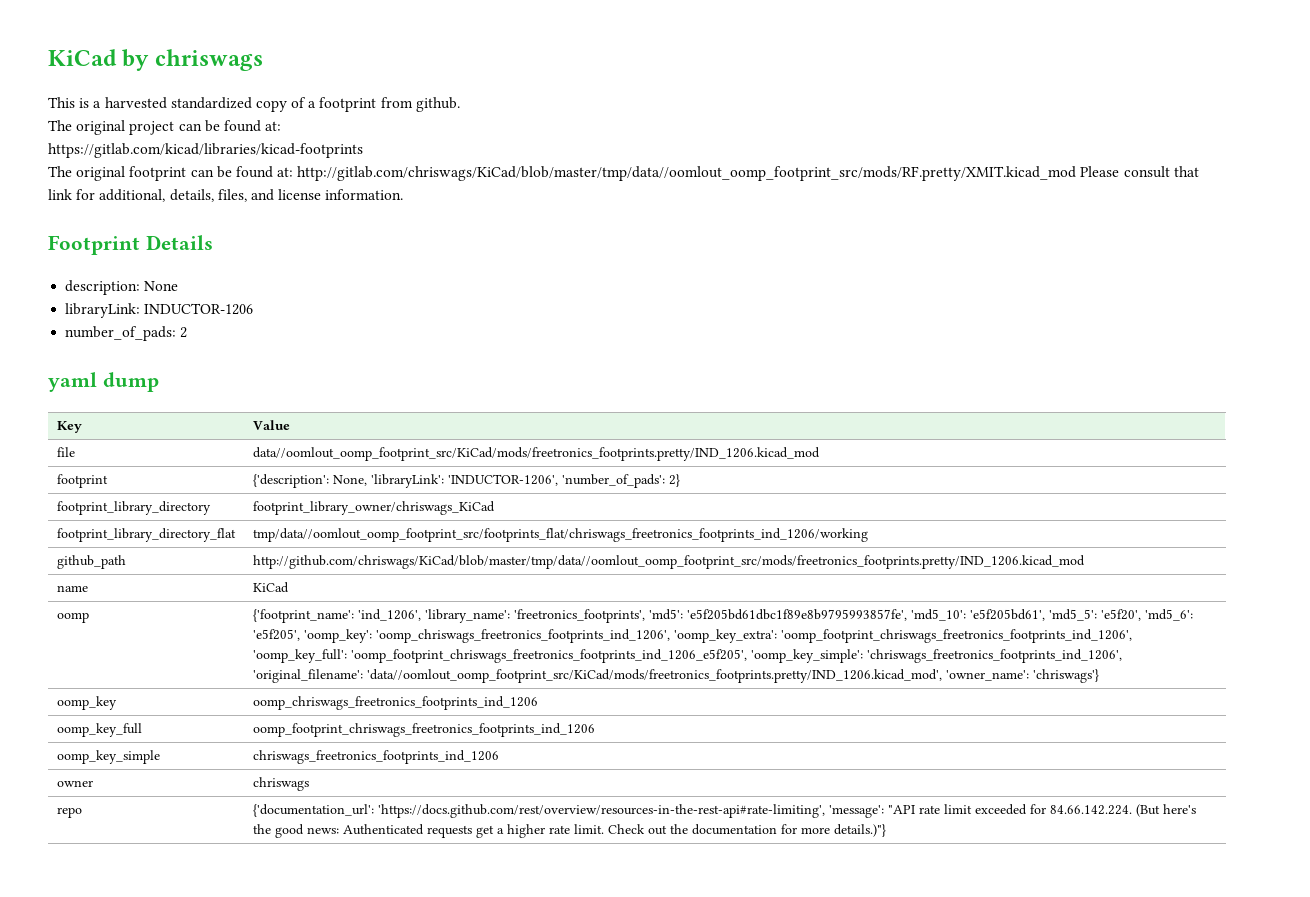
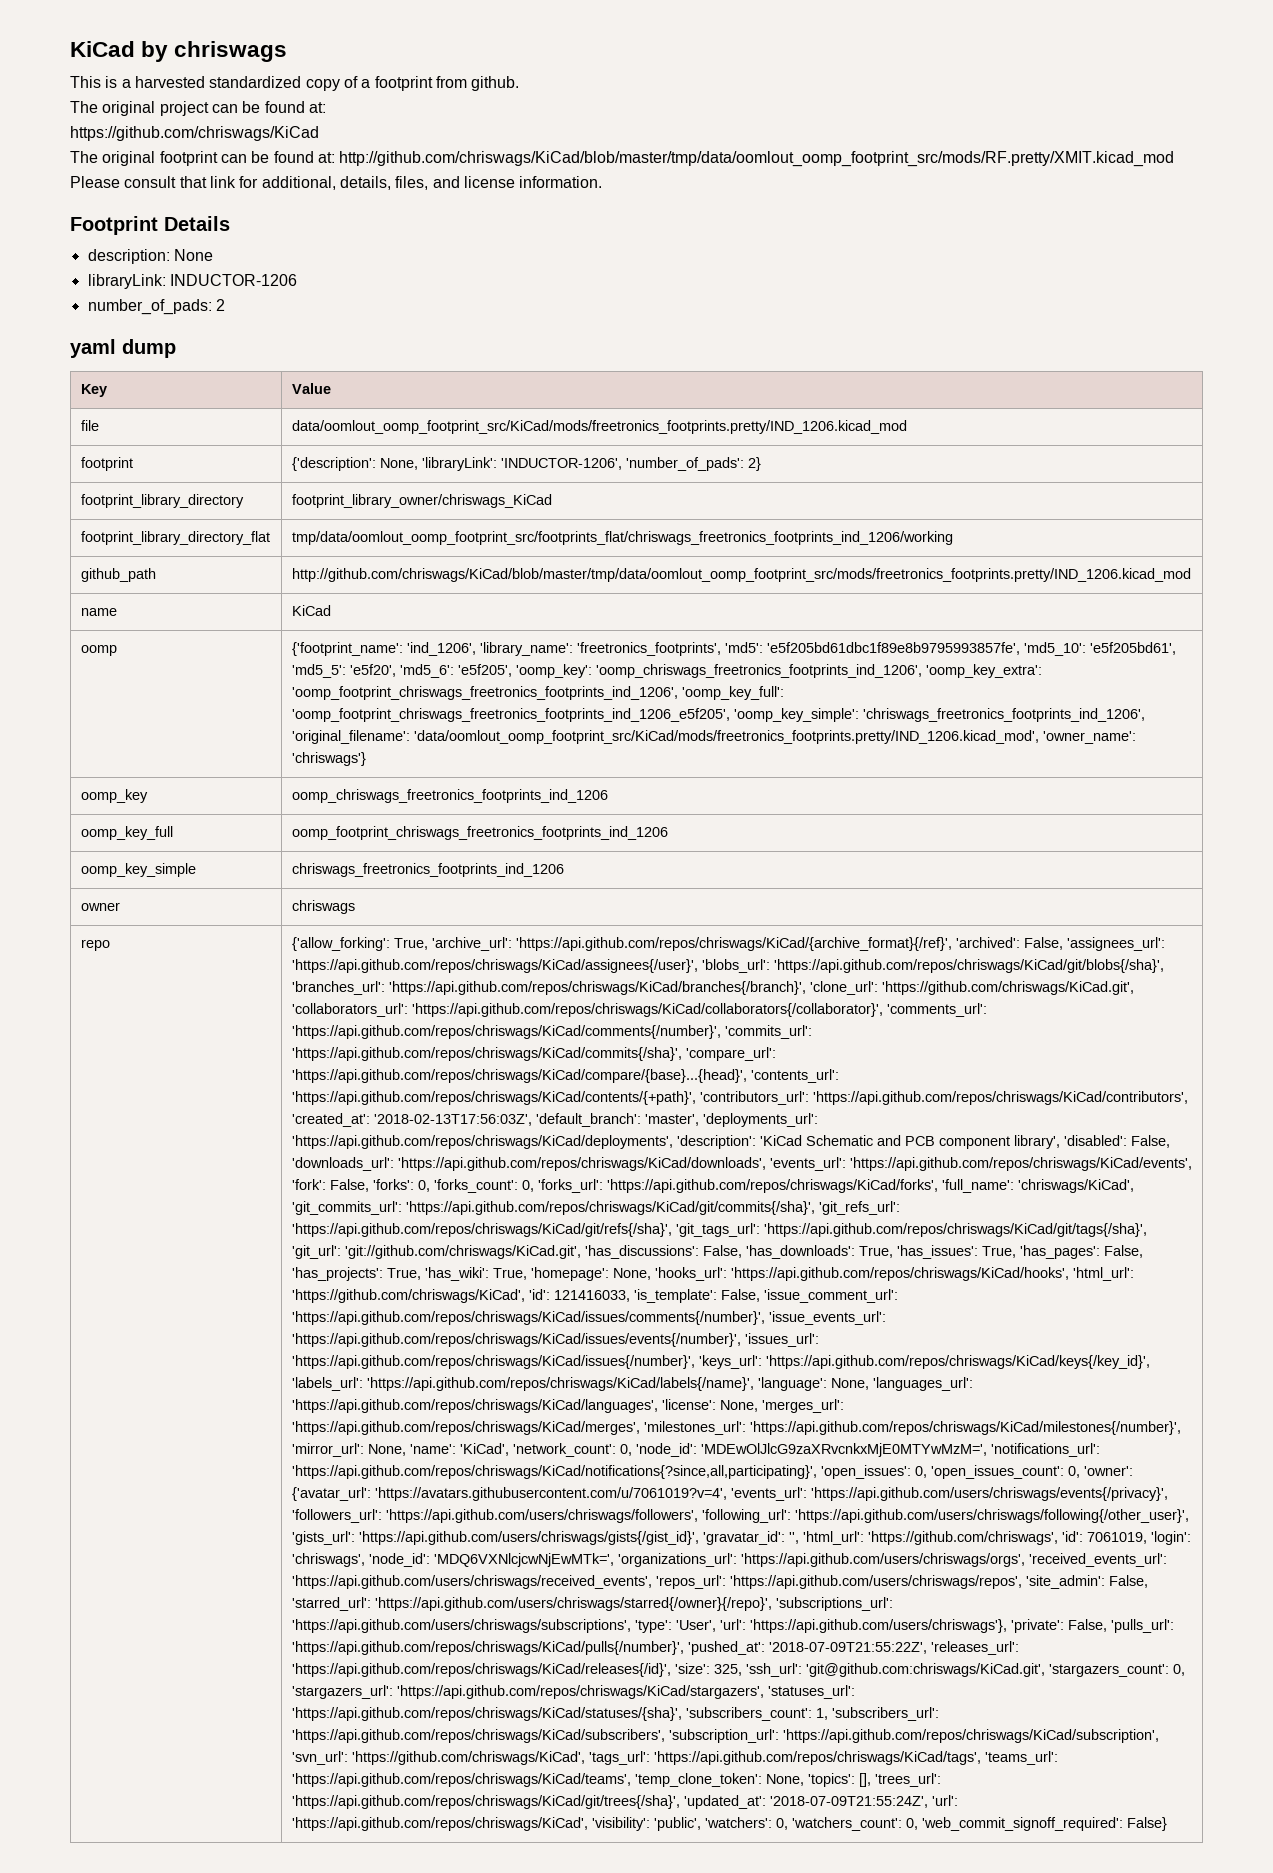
[48,143,363,158] https://gitlab.com/kicad/libraries/kicad-footprints -> [70,126,319,141] https://github.com/chriswags/KiCad
[297,166,1077,181] http://gitlab.com/chriswags/KiCad/blob/master/tmp/data//oomlout_oomp_footprint_src/mods/RF.pretty/XMIT.kicad_mod -> [339,151,1175,167] http://github.com/chriswags/KiCad/blob/master/tmp/data/oomlout_oomp_footprint_src/mods/RF.pretty/XMIT.kicad_mod
[252,447,820,461] data//oomlout_oomp_footprint_src/KiCad/mods/freetronics_footprints.pretty/IND_1206.kicad_mod -> [291,420,907,434] data/oomlout_oomp_footprint_src/KiCad/mods/freetronics_footprints.pretty/IND_1206.kicad_mod
[252,528,868,542] tmp/data//oomlout_oomp_footprint_src/footprints_flat/chriswags_freetronics_footprints_ind_1206/working -> [291,531,953,545] tmp/data/oomlout_oomp_footprint_src/footprints_flat/chriswags_freetronics_footprints_ind_1206/working
[252,555,1085,569] http://github.com/chriswags/KiCad/blob/master/tmp/data//oomlout_oomp_footprint_src/mods/freetronics_footprints.pretty/IND_1206.kicad_mod -> [291,568,1191,582] http://github.com/chriswags/KiCad/blob/master/tmp/data/oomlout_oomp_footprint_src/mods/freetronics_footprints.pretty/IND_1206.kicad_mod
[366,669,942,683] 'data//oomlout_oomp_footprint_src/KiCad/mods/freetronics_footprints.pretty/IND_1206.kicad_mod', -> [413,730,1039,744] 'data/oomlout_oomp_footprint_src/KiCad/mods/freetronics_footprints.pretty/IND_1206.kicad_mod',
[252,804,1196,818] [252,824,886,838] {'documentation_url': 'https://docs.github.com/rest/overview/resources-in-the-rest-api#rate-limiting', 'message': "API rate limit exceeded for 84.66.142.224. (But here's the good news: Authenticated requests get a higher rate limit. Check out the documentation for more details.)"} -> [291,937,1165,951] [291,959,1164,973] [291,981,1134,995] [291,1003,987,1017] [291,1025,812,1039] [291,1047,776,1061] [291,1069,839,1083] [291,1091,1188,1105] [291,1113,818,1127] [291,1135,1170,1149] [291,1157,1192,1171] [291,1179,1134,1193] [291,1201,900,1215] [291,1223,1147,1237] [291,1245,1143,1259] [291,1267,1134,1281] [291,1289,898,1303] [291,1311,886,1325] [291,1333,819,1347] [291,1355,1150,1369] [291,1377,973,1391] [291,1399,844,1413] [291,1421,1181,1435] [291,1443,1100,1457] [291,1465,1133,1479] [291,1487,1168,1501] [291,1509,1189,1523] [291,1531,1191,1545] [291,1553,1167,1567] [291,1575,1148,1589] [291,1597,893,1611] [291,1619,1174,1633] [291,1641,1019,1655] [291,1663,1185,1677] [291,1685,855,1699] [291,1707,939,1721] [291,1729,1159,1743] [291,1751,1058,1765] [291,1773,941,1787] [291,1795,958,1809] [291,1817,1167,1831] {'allow_forking': True, 'archive_url': 'https://api.github.com/repos/chriswags/KiCad/{archive_format}{/ref}', 'archived': False, 'assignees_url': 'https://api.github.com/repos/chriswags/KiCad/assignees{/user}', 'blobs_url': 'https://api.github.com/repos/chriswags/KiCad/git/blobs{/sha}', 'branches_url': 'https://api.github.com/repos/chriswags/KiCad/branches{/branch}', 'clone_url': 'https://github.com/chriswags/KiCad.git', 'collaborators_url': 'https://api.github.com/repos/chriswags/KiCad/collaborators{/collaborator}', 'comments_url': 'https://api.github.com/repos/chriswags/KiCad/comments{/number}', 'commits_url': 'https://api.github.com/repos/chriswags/KiCad/commits{/sha}', 'compare_url': 'https://api.github.com/repos/chriswags/KiCad/compare/{base}...{head}', 'contents_url': 'https://api.github.com/repos/chriswags/KiCad/contents/{+path}', 'contributors_url': 'https://api.github.com/repos/chriswags/KiCad/contributors', 'created_at': '2018-02-13T17:56:03Z', 'default_branch': 'master', 'deployments_url': 'https://api.github.com/repos/chriswags/KiCad/deployments', 'description': 'KiCad Schematic and PCB component library', 'disabled': False, 'downloads_url': 'https://api.github.com/repos/chriswags/KiCad/downloads', 'events_url': 'https://api.github.com/repos/chriswags/KiCad/events', 'fork': False, 'forks': 0, 'forks_count': 0, 'forks_url': 'https://api.github.com/repos/chriswags/KiCad/forks', 'full_name': 'chriswags/KiCad', 'git_commits_url': 'https://api.github.com/repos/chriswags/KiCad/git/commits{/sha}', 'git_refs_url': 'https://api.github.com/repos/chriswags/KiCad/git/refs{/sha}', 'git_tags_url': 'https://api.github.com/repos/chriswags/KiCad/git/tags{/sha}', 'git_url': 'git://github.com/chriswags/KiCad.git', 'has_discussions': False, 'has_downloads': True, 'has_issues': True, 'has_pages': False, 'has_projects': True, 'has_wiki': True, 'homepage': None, 'hooks_url': 'https://api.github.com/repos/chriswags/KiCad/hooks', 'html_url': 'https://github.com/chriswags/KiCad', 'id': 121416033, 'is_template': False, 'issue_comment_url': 'https://api.github.com/repos/chriswags/KiCad/issues/comments{/number}', 'issue_events_url': 'https://api.github.com/repos/chriswags/KiCad/issues/events{/number}', 'issues_url': 'https://api.github.com/repos/chriswags/KiCad/issues{/number}', 'keys_url': 'https://api.github.com/repos/chriswags/KiCad/keys{/key_id}', 'labels_url': 'https://api.github.com/repos/chriswags/KiCad/labels{/name}', 'language': None, 'languages_url': 'https://api.github.com/repos/chriswags/KiCad/languages', 'license': None, 'merges_url': 'https://api.github.com/repos/chriswags/KiCad/merges', 'milestones_url': 'https://api.github.com/repos/chriswags/KiCad/milestones{/number}', 'mirror_url': None, 'name': 'KiCad', 'network_count': 0, 'node_id': 'MDEwOlJlcG9zaXRvcnkxMjE0MTYwMzM=', 'notifications_url': 'https://api.github.com/repos/chriswags/KiCad/notifications{?since,all,participating}', 'open_issues': 0, 'open_issues_count': 0, 'owner': {'avatar_url': 'https://avatars.githubusercontent.com/u/7061019?v=4', 'events_url': 'https://api.github.com/users/chriswags/events{/privacy}', 'followers_url': 'https://api.github.com/users/chriswags/followers', 'following_url': 'https://api.github.com/users/chriswags/following{/other_user}', 'gists_url': 'https://api.github.com/users/chriswags/gists{/gist_id}', 'gravatar_id': '', 'html_url': 'https://github.com/chriswags', 'id': 7061019, 'login': 'chriswags', 'node_id': 'MDQ6VXNlcjcwNjEwMTk=', 'organizations_url': 'https://api.github.com/users/chriswags/orgs', 'received_events_url': 'https://api.github.com/users/chriswags/received_events', 'repos_url': 'https://api.github.com/users/chriswags/repos', 'site_admin': False, 'starred_url': 'https://api.github.com/users/chriswags/starred{/owner}{/repo}', 'subscriptions_url': 'https://api.github.com/users/chriswags/subscriptions', 'type': 'User', 'url': 'https://api.github.com/users/chriswags'}, 'private': False, 'pulls_url': 'https://api.github.com/repos/chriswags/KiCad/pulls{/number}', 'pushed_at': '2018-07-09T21:55:22Z', 'releases_url': 'https://api.github.com/repos/chriswags/KiCad/releases{/id}', 'size': 325, 'ssh_url': 'git@github.com:chriswags/KiCad.git', 'stargazers_count': 0, 'stargazers_url': 'https://api.github.com/repos/chriswags/KiCad/stargazers', 'statuses_url': 'https://api.github.com/repos/chriswags/KiCad/statuses/{sha}', 'subscribers_count': 1, 'subscribers_url': 'https://api.github.com/repos/chriswags/KiCad/subscribers', 'subscription_url': 'https://api.github.com/repos/chriswags/KiCad/subscription', 'svn_url': 'https://github.com/chriswags/KiCad', 'tags_url': 'https://api.github.com/repos/chriswags/KiCad/tags', 'teams_url': 'https://api.github.com/repos/chriswags/KiCad/teams', 'temp_clone_token': None, 'topics': [], 'trees_url': 'https://api.github.com/repos/chriswags/KiCad/git/trees{/sha}', 'updated_at': '2018-07-09T21:55:24Z', 'url': 'https://api.github.com/repos/chriswags/KiCad', 'visibility': 'public', 'watchers': 0, 'watchers_count': 0, 'web_commit_signoff_required': False}

